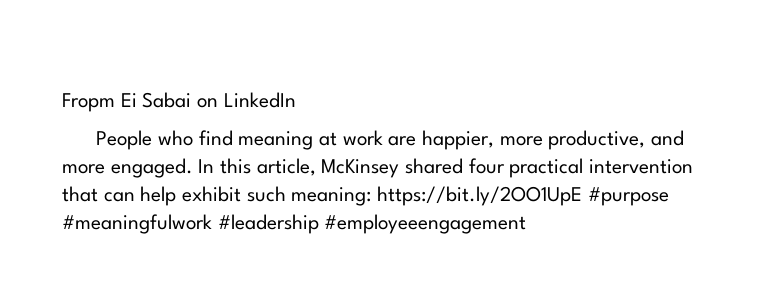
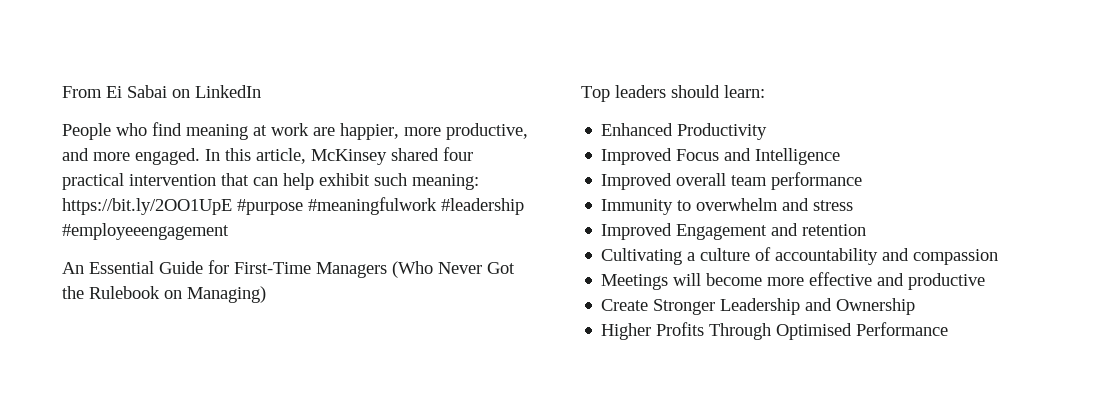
[62,93,115,112] Fropm -> [62,86,102,98] From
(527, 224) none -> [62,260,515,278] [62,286,266,303] [581,85,765,102] [601,123,768,140] [601,148,841,165] [601,172,863,190] [601,198,854,215] [601,223,867,240] [601,247,999,265] [601,272,986,290] [601,298,916,315] [601,322,949,340] // An Essential Guide for First-Time Managers (Who Never Got the Rulebook on Managing) // Top leaders should learn: // Enhanced Productivity // Improved Focus and Intelligence // Improved overall team performance // Immunity to overwhelm and stress // Improved Engagement and retention // Cultivating a culture of accountability and compassion // Meetings will become more effective and productive // Create Stronger Leadership and Ownership // Higher Profits Through Optimised Performance

